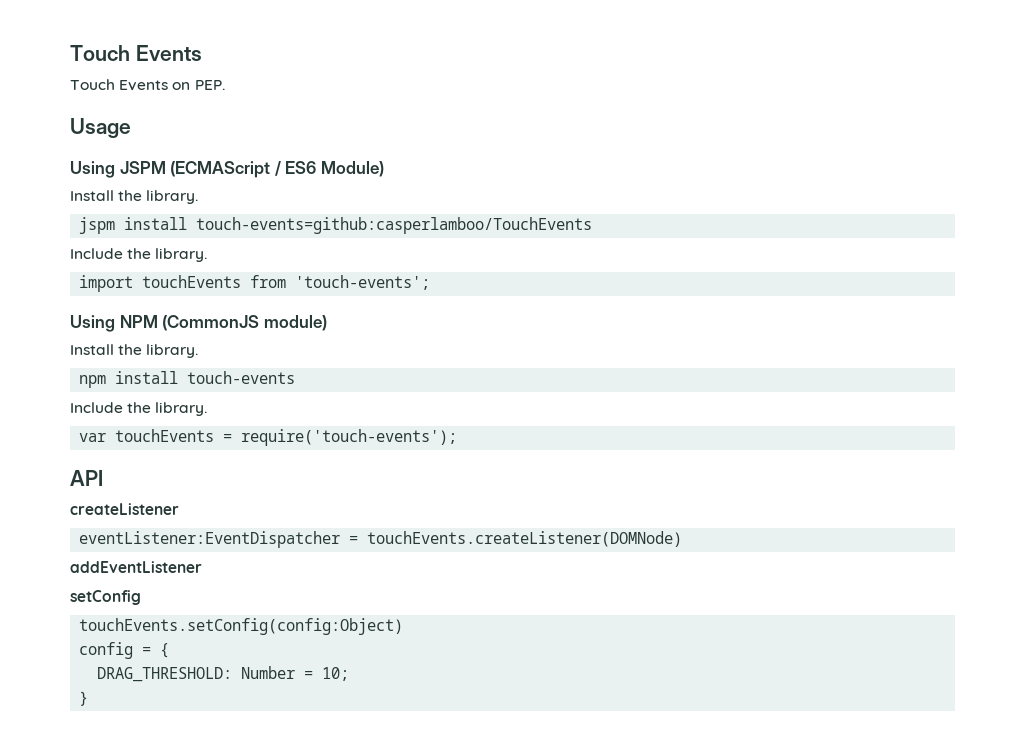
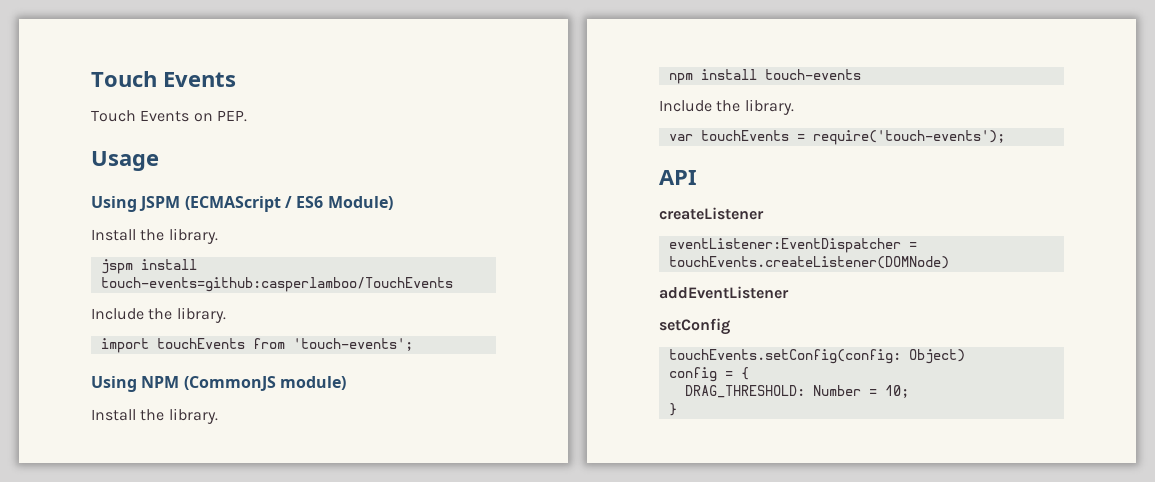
[79,618,404,635] touchEvents.setConfig(config:Object) -> [668,349,965,364] touchEvents.setConfig(config: Object)

